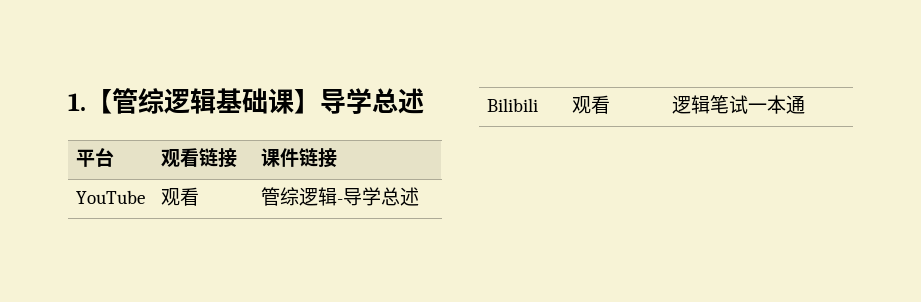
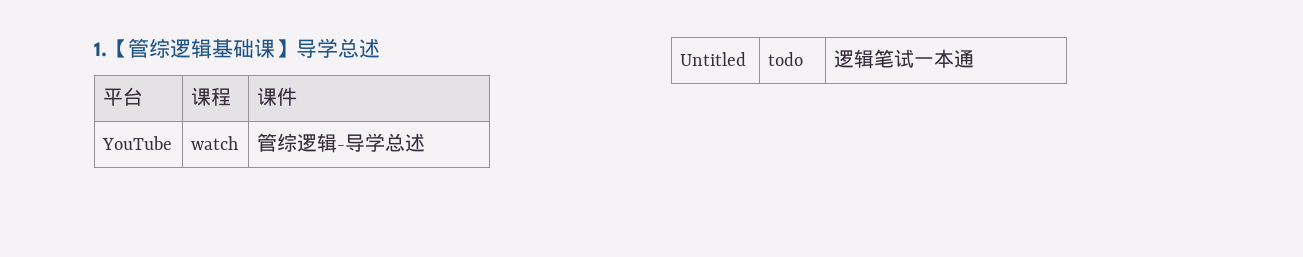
[160,148,237,168] 观看链接 -> [191,87,232,106] 课程
[298,148,337,168] 链接 -> (298, 96) none
[160,187,199,206] 观看 -> [191,136,239,150] watch
[486,98,538,112] [571,95,610,114] Bilibili | 观看 -> [680,52,747,66] [768,52,804,66] Untitled | todo

